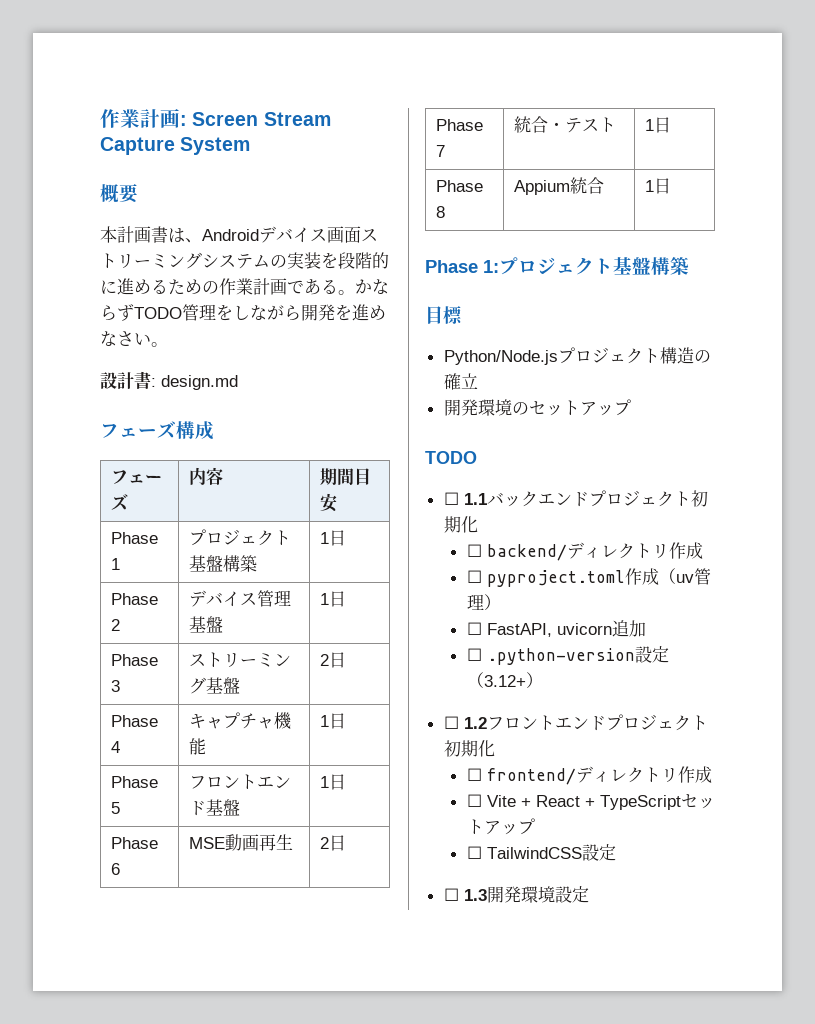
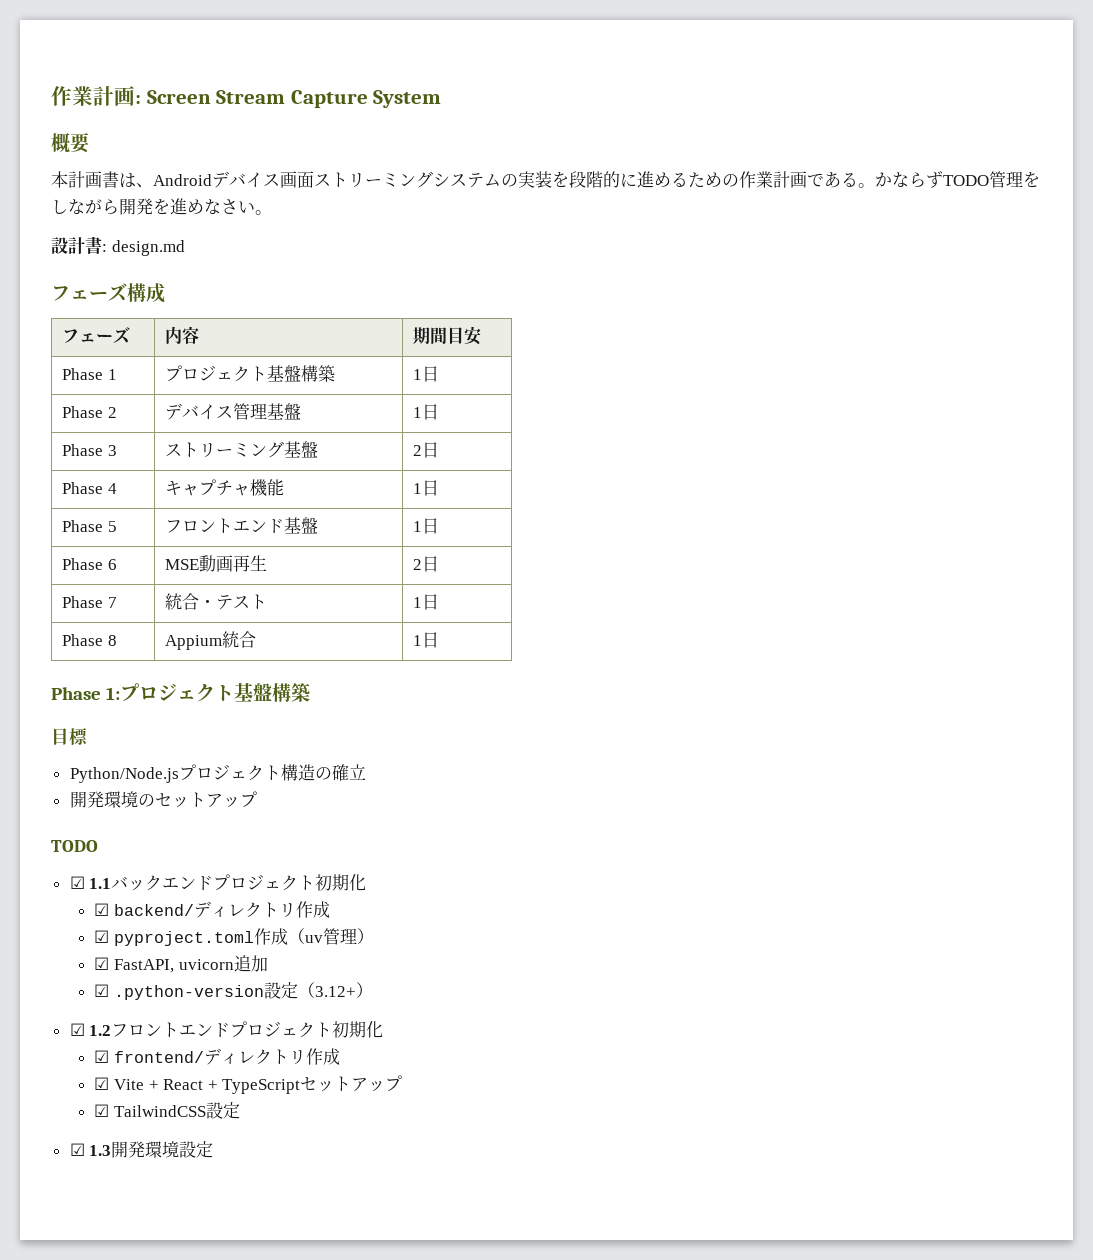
[443,492,459,505] ☐ -> [69,876,85,889] ☑
[466,544,482,557] ☐ -> [94,903,110,916] ☑
[466,570,482,583] ☐ -> [94,930,110,943] ☑
[466,622,482,635] ☐ -> [94,957,110,970] ☑
[466,648,482,661] ☐ -> [94,984,110,997] ☑
[443,716,459,729] ☐ -> [69,1023,85,1036] ☑
[466,768,482,781] ☐ -> [94,1050,110,1063] ☑
[466,794,482,807] ☐ -> [94,1077,110,1090] ☑
[466,846,482,859] ☐ -> [94,1104,110,1117] ☑
[443,888,459,901] ☐ -> [69,1143,85,1156] ☑

